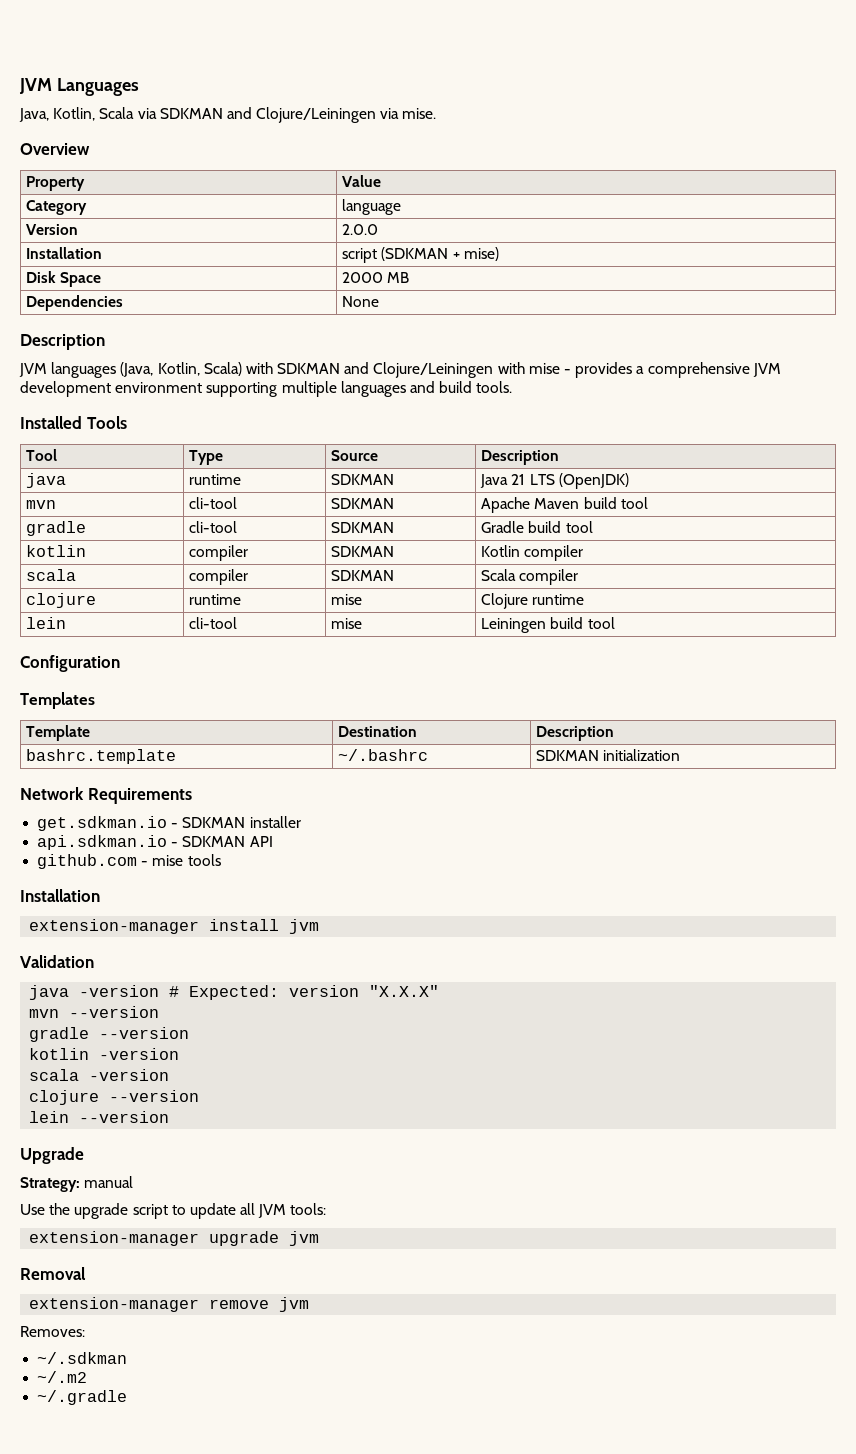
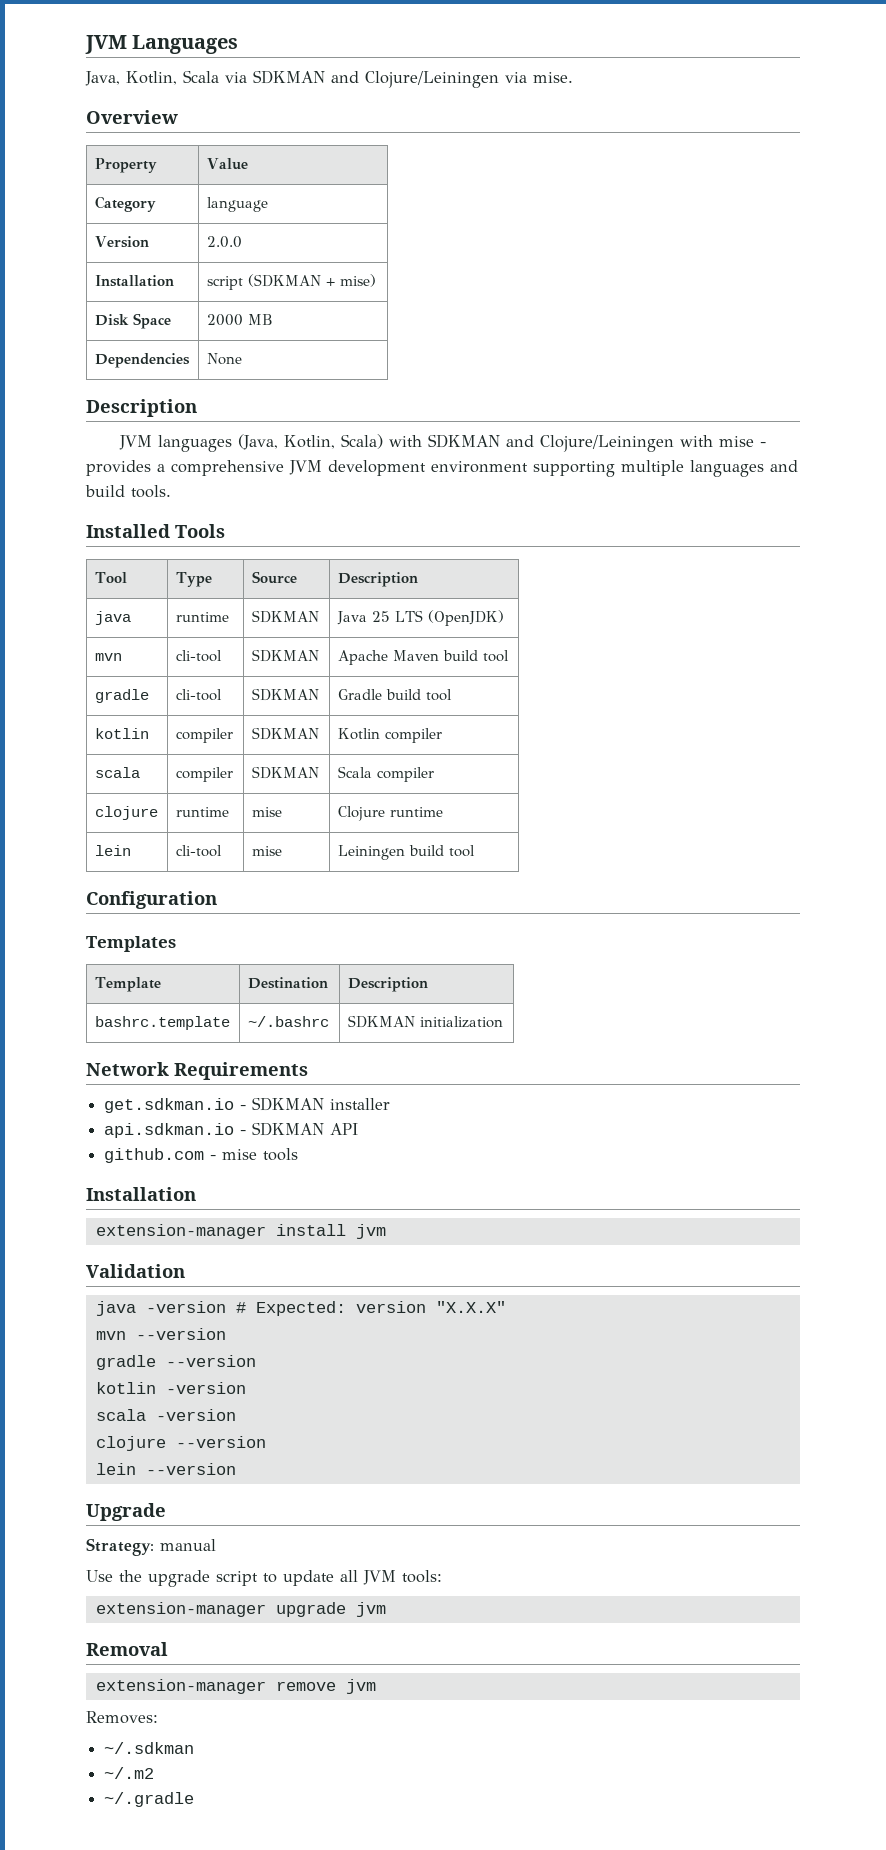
[511,474,526,485] 21 -> [371,611,390,622] 25

